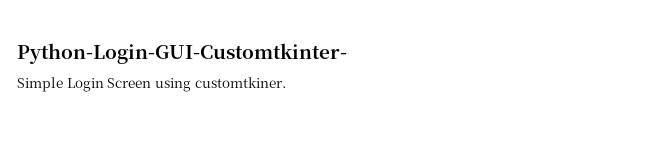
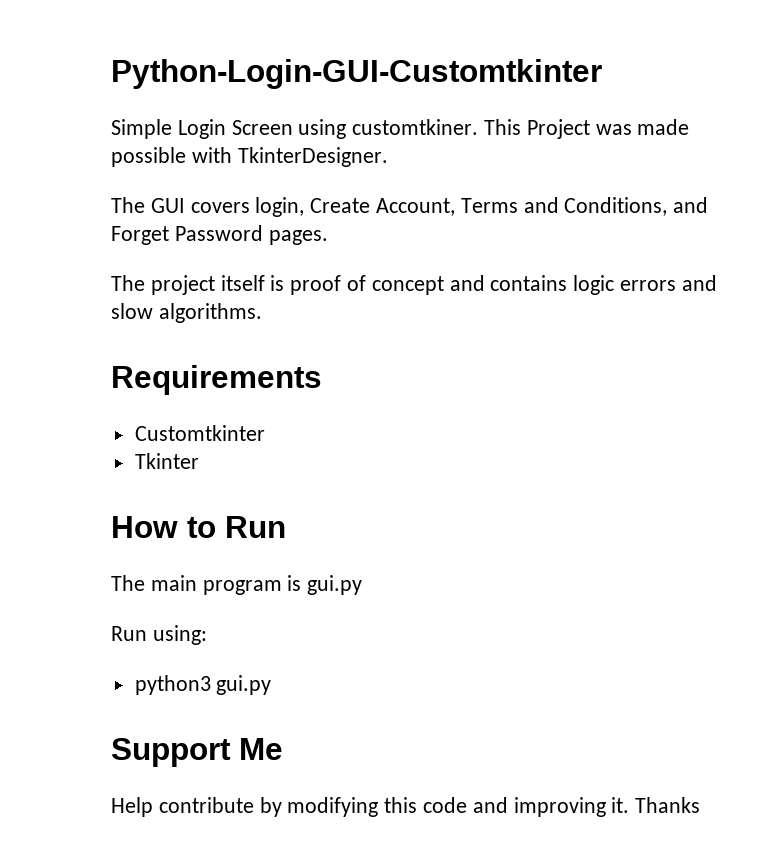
[17,43,347,64] Python-Login-GUI-Customtkinter- -> [111,59,602,89] Python-Login-GUI-Customtkinter
(286, 82) none -> [484,119,690,139] [111,147,388,167] [111,197,709,217] [111,225,328,245] [111,275,717,295] [111,303,262,323] [111,365,322,395] [134,425,265,441] [134,453,199,469] [111,516,286,538] [111,575,363,595] [111,625,207,645] [134,675,272,695] [111,738,283,767] [111,797,701,817] This Project was made possible with TkinterDesigner. // The GUI covers login, Create Account, Terms and Conditions, and Forget Password pages. // The project itself is proof of concept and contains logic errors and slow algorithms. // Requirements // Customtkinter // Tkinter // How to Run // The main program is gui.py // Run using: // python3 gui.py // Support Me // Help contribute by modifying this code and improving it. Thanks

